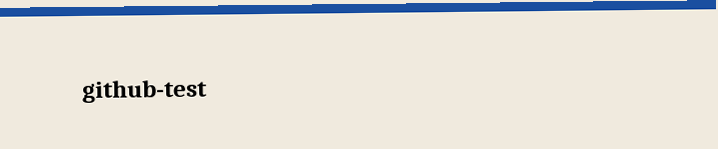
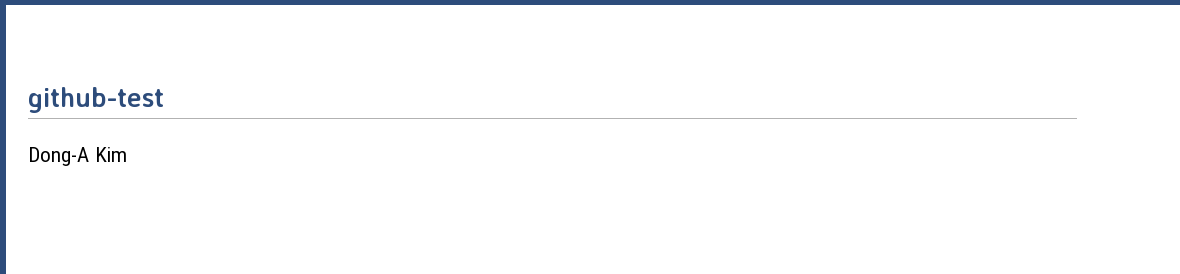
(208, 91) none -> [28,147,127,166] // Dong-A Kim

